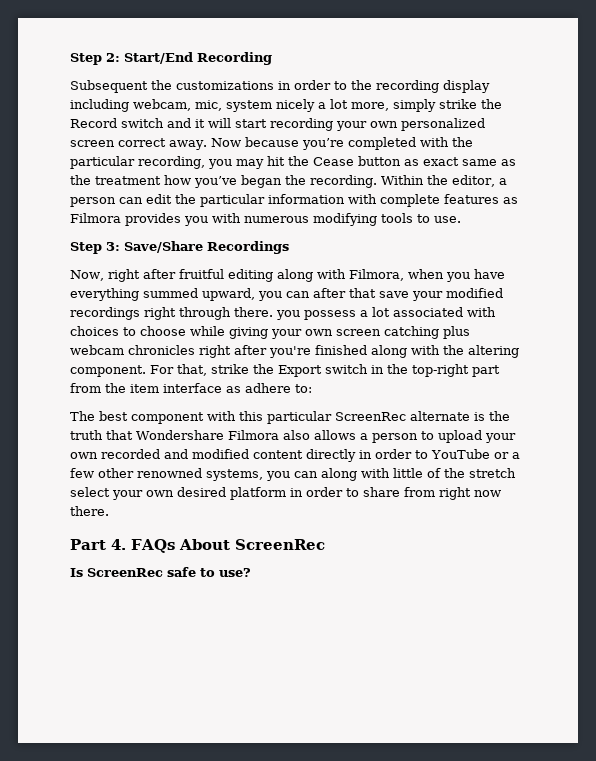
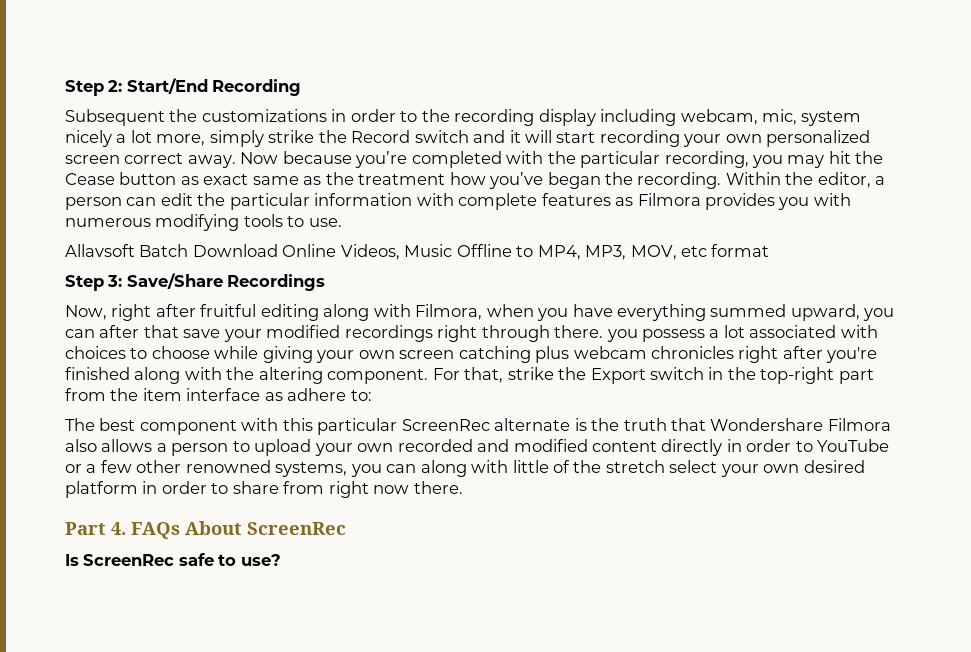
(461, 219) none -> [65,244,770,260] // Allavsoft Batch Download Online Videos, Music Offline to MP4, MP3, MOV, etc format

